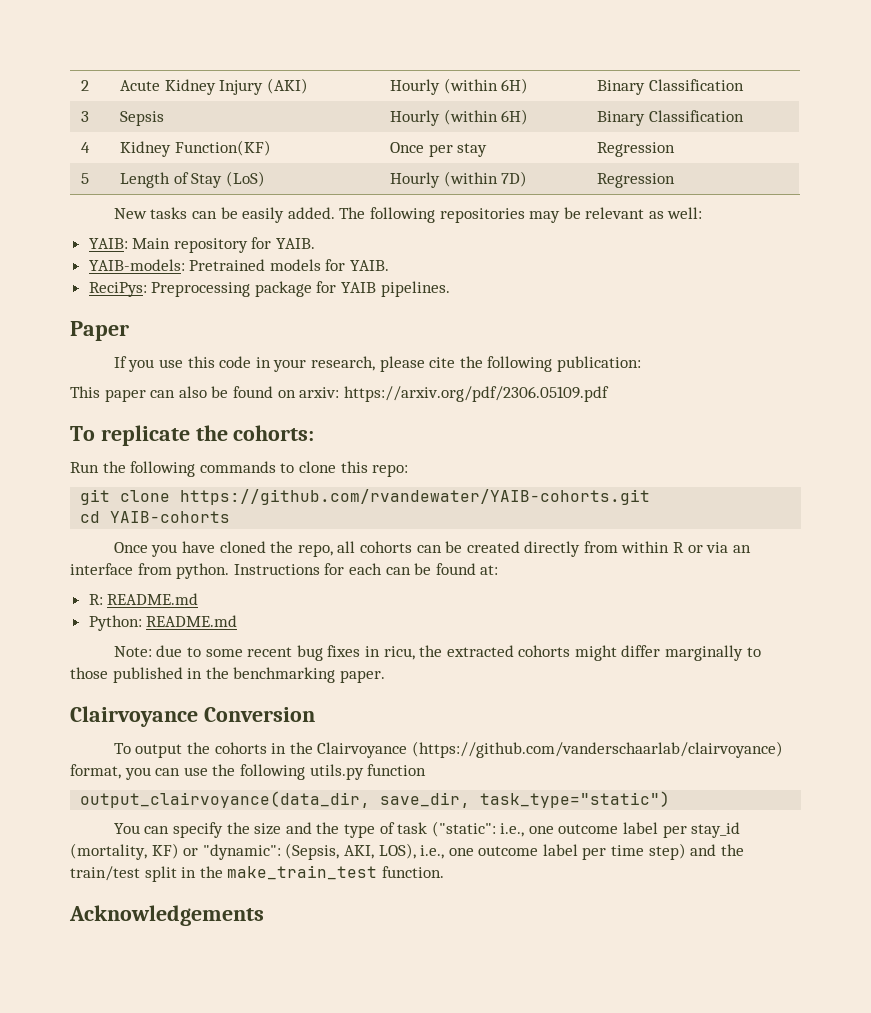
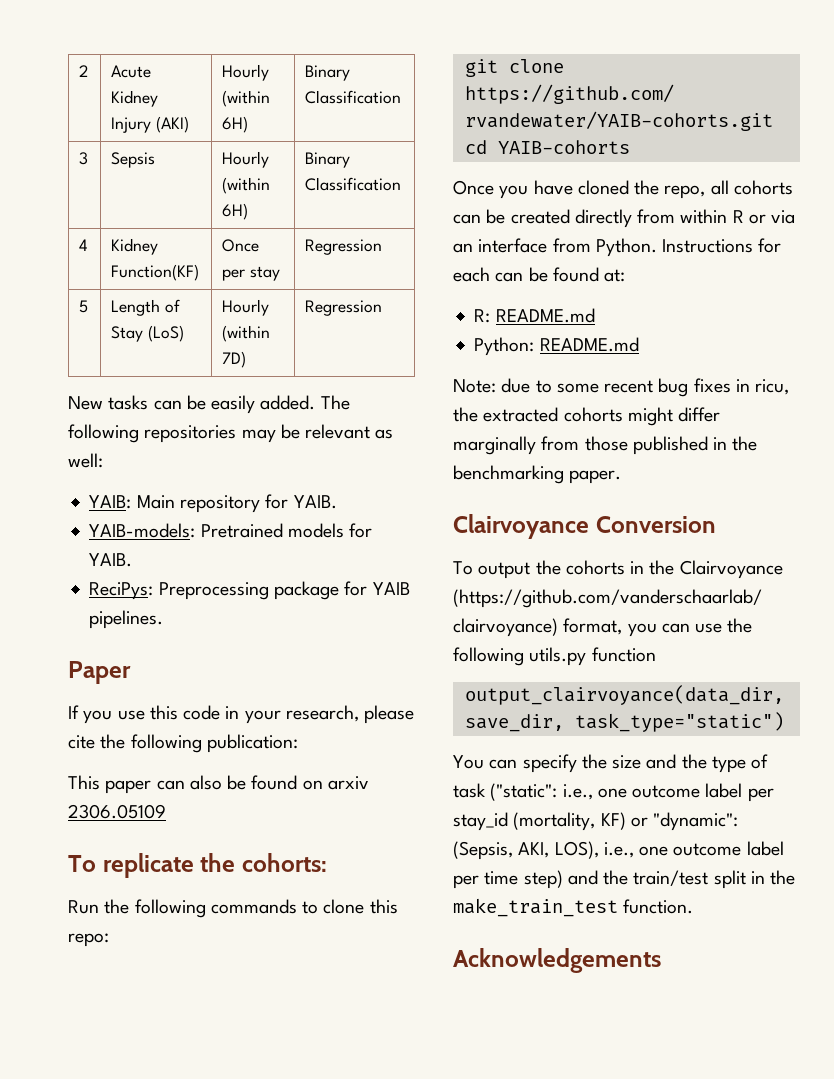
[299,386,609,402] arxiv: https://arxiv.org/pdf/2306.05109.pdf -> [327,776,369,790] [68,804,166,819] arxiv 2306.05109
[176,563,230,579] python. -> [595,238,657,257] Python.
[746,647,761,657] to -> [541,436,580,451] from

